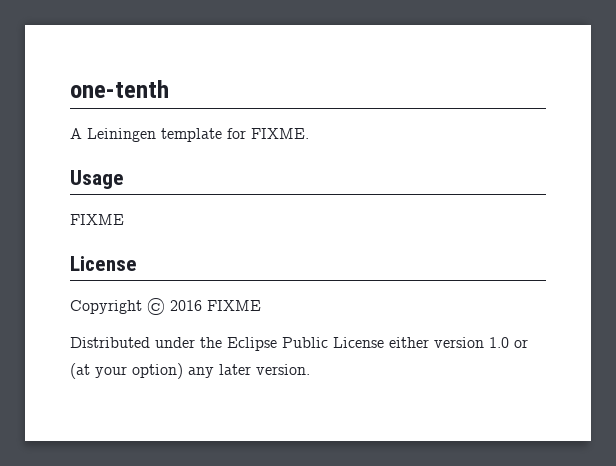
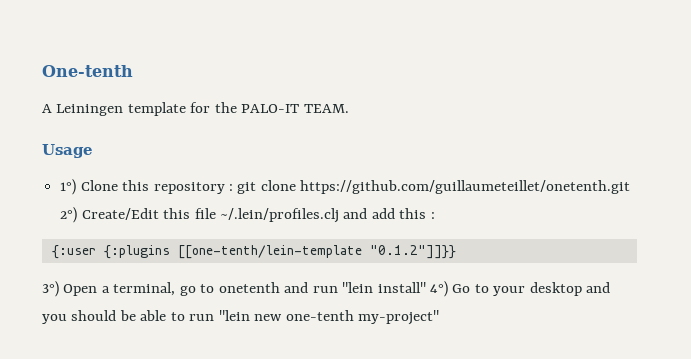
[70,80,169,98] one-tenth -> [42,65,133,77] One-tenth
[251,128,309,139] [70,170,124,189] [70,214,124,225] [70,256,137,271] [70,298,261,315] [70,337,528,351] [70,363,310,379] FIXME. // Usage // FIXME // License // Copyright © 2016 FIXME // Distributed under the Eclipse Public License either version 1.0 or (at your option) any later version. -> [214,102,349,113] [42,144,93,158] [60,179,631,195] [60,207,435,223] [51,245,456,259] [42,281,611,297] [42,310,440,325] the PALO-IT TEAM. // Usage // 1°) Clone this repository : git clone https://github.com/guillaumeteillet/onetenth.git 2°) Create/Edit this file ~/.lein/profiles.clj and add this : // {:user {:plugins [[one-tenth/lein-template "0.1.2"]]}} // 3°) Open a terminal, go to onetenth and run "lein install" 4°) Go to your desktop and you should be able to run "lein new one-tenth my-project"

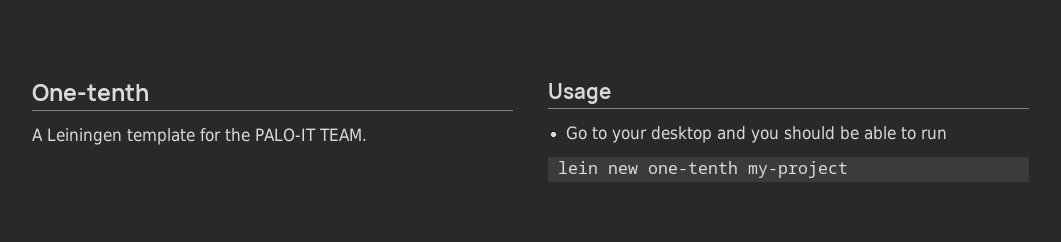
[60,179,631,195] [60,207,435,223] [51,245,456,259] [42,281,449,297] 1°) Clone this repository : git clone https://github.com/guillaumeteillet/onetenth.git 2°) Create/Edit this file ~/.lein/profiles.clj and add this : // {:user {:plugins [[one-tenth/lein-template "0.1.2"]]}} // 3°) Open a terminal, go to onetenth and run "lein install" 4°) -> (611, 93) none
[218,310,250,321] "lein -> [557,161,598,174] // lein
[358,310,440,325] my-project" -> [747,161,848,178] my-project

